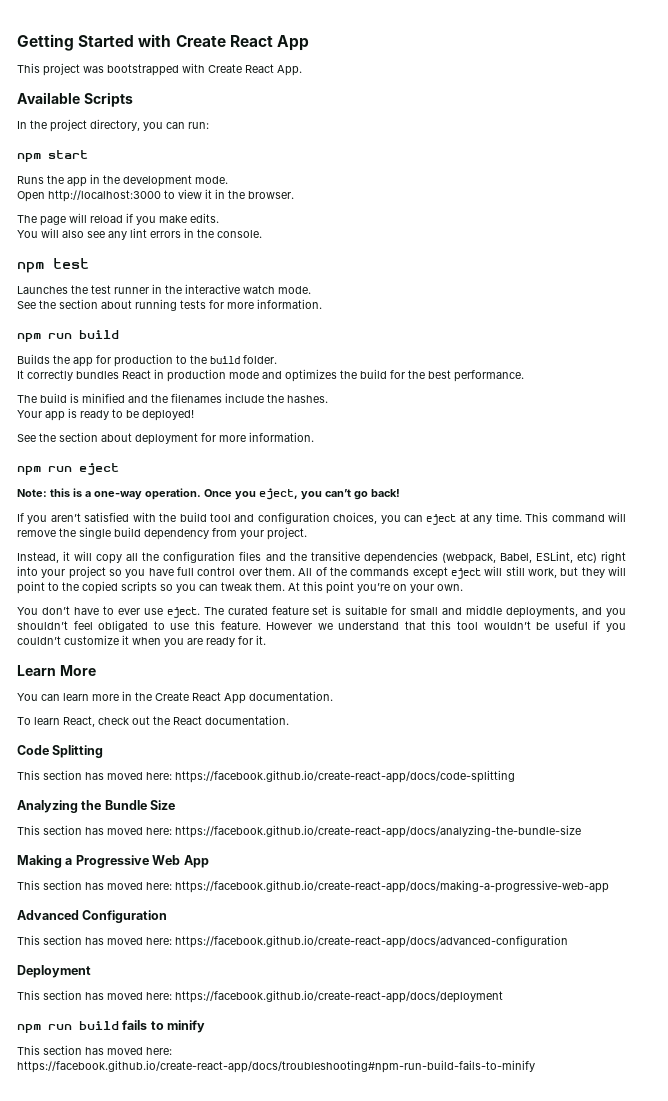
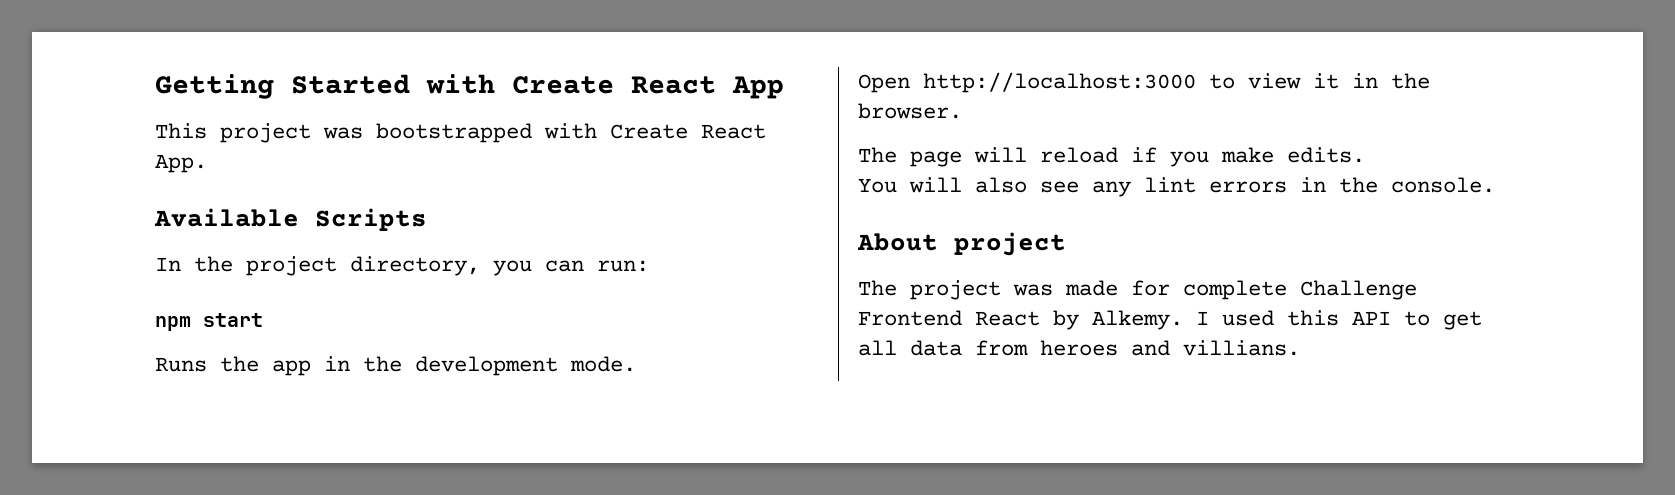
[17,258,89,273] [17,284,311,294] [17,299,322,311] [17,330,119,342] [17,354,277,367] [17,369,524,382] [17,393,328,403] [17,408,194,421] [17,432,314,445] [17,463,119,475] [17,488,400,500] [17,512,627,525] [17,527,307,540] [17,551,626,564] [17,566,626,579] [17,581,463,594] [17,605,627,618] [17,620,626,632] [17,635,266,647] [17,665,96,676] [17,691,333,704] [17,715,289,727] [17,745,104,758] [17,770,515,783] [17,800,176,813] [17,825,581,838] [17,855,209,868] [17,880,609,893] [17,910,168,923] [17,935,568,948] [17,965,91,978] [17,990,503,1003] [17,1020,206,1033] [17,1045,172,1055] [17,1060,535,1073] npm test // Launches the test runner in the interactive watch mode. // See the section about running tests for more information. // npm run build // Builds the app for production to the build folder. // It correctly bundles React in production mode and optimizes the build for the best performance. // The build is minified and the filenames include the hashes. // Your app is ready to be deployed! // See the section about deployment for more information. // npm run eject // Note: this is a one-way operation. Once you eject, you can’t go back! // If you aren’t satisfied with the build tool and configuration choices, you can eject at any time. This command will remove the single build dependency from your project. // Instead, it will copy all the configuration files and the transitive dependencies (webpack, Babel, ESLint, etc) right into your project so you have full control over them. All of the commands except eject will still work, but they will point to the copied scripts so you can tweak them. At this point you’re on your own. // You don’t have to ever use eject. The curated feature set is suitable for small and middle deployments, and you shouldn’t feel obligated to use this feature. However we understand that this tool wouldn’t be useful if you couldn’t customize it when you are ready for it. // Learn More // You can learn more in the Create React App documentation. // To learn React, check out the React documentation. // Code Splitting // This section has moved here: https://facebook.github.io/create-react-app/docs/code-splitting // Analyzing the Bundle Size // This section has moved here: https://facebook.github.io/create-react-app/docs/analyzing-the-bundle-size // Making a Progressive Web App // This section has moved here: https://facebook.github.io/create-react-app/docs/making-a-progressive-web-app // Advanced Configuration // This section has moved here: https://facebook.github.io/create-react-app/docs/advanced-configuration // Deployment // This section has moved here: https://facebook.github.io/create-react-app/docs/deployment // npm run build fails to minify // This section has moved here: https://facebook.github.io/create-react-app/docs/troubleshooting#npm-run-build-fails-to-minify -> [857,232,1066,256] [858,280,1417,300] [858,310,1482,330] [858,340,1300,356] About project // The project was made for complete Challenge Frontend React by Alkemy. I used this API to get all data from heroes and villians.

